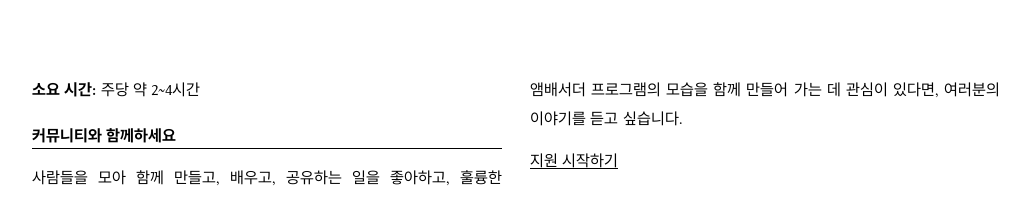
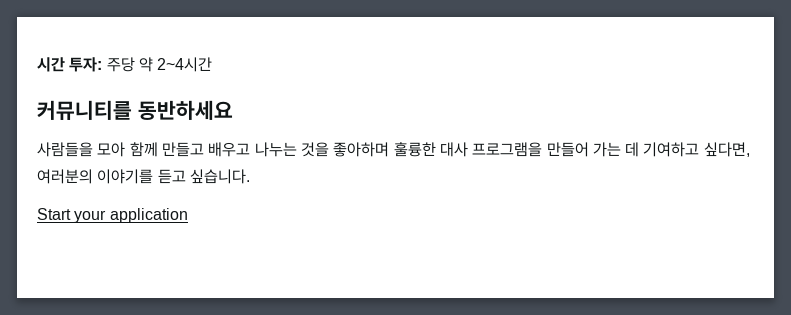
[32,82,97,97] 소요 시간: -> [37,57,103,72] 시간 투자:
[32,128,177,143] 커뮤니티와 함께하세요 -> [37,100,233,120] 커뮤니티를 동반하세요
[174,170,502,186] [530,82,742,97] 만들고, 배우고, 공유하는 일을 좋아하고, 훌륭한 앰배서더 프로그램의 모습을 함께 -> [161,142,543,157] 만들고 배우고 나누는 것을 좋아하며 훌륭한 대사 프로그램을
[845,82,939,98] 관심이 있다면, -> [643,142,750,157] 기여하고 싶다면,
[530,153,619,168] 지원 시작하기 -> [37,208,188,223] Start your application

